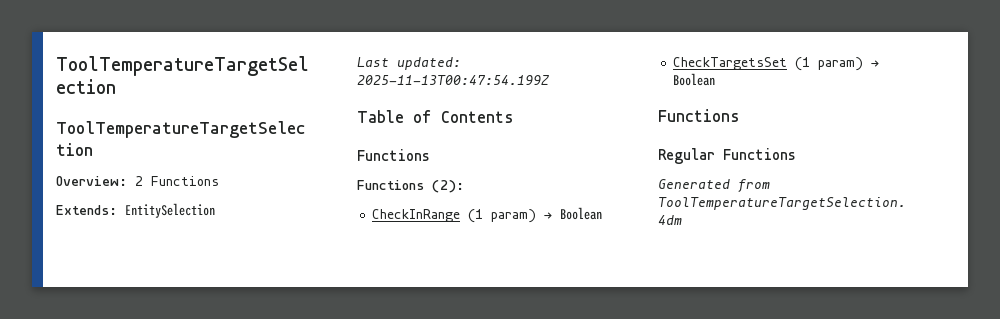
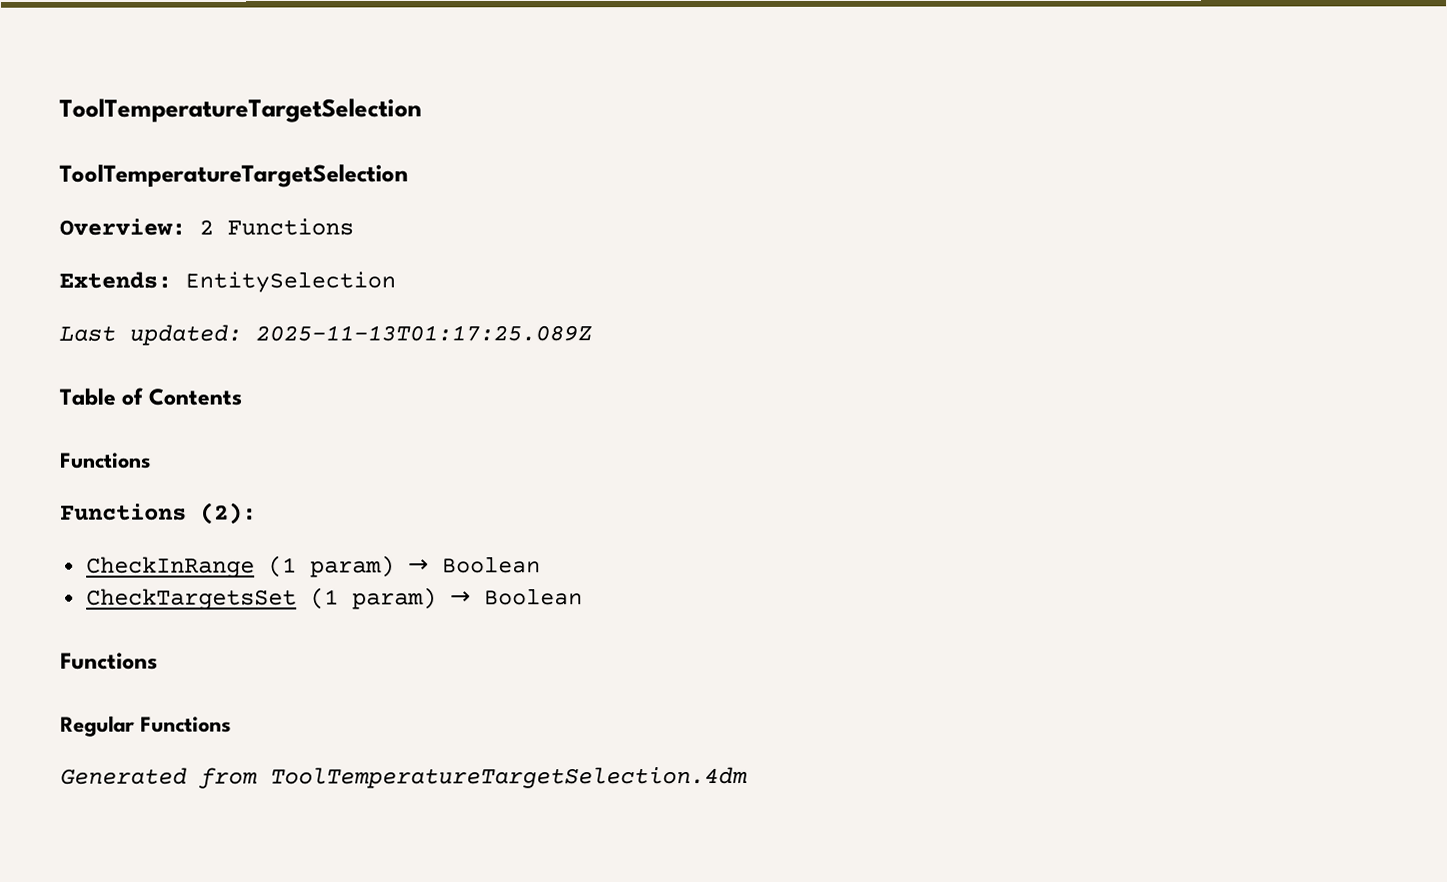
[357,75,549,85] 2025-11-13T00:47:54.199Z -> [255,325,592,342] 2025-11-13T01:17:25.089Z

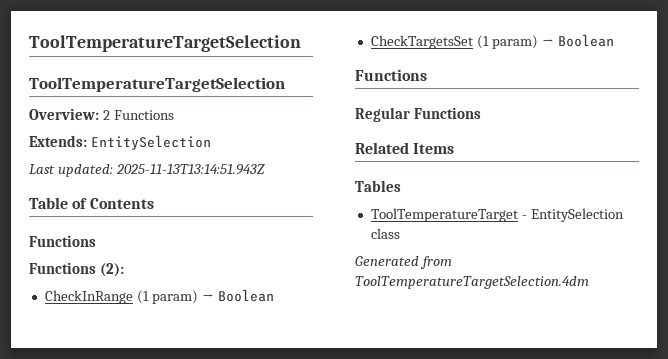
[255,325,592,342] 2025-11-13T01:17:25.089Z -> [115,164,265,175] 2025-11-13T13:14:51.943Z
(231, 724) none -> [355,142,455,154] [355,180,401,192] [370,208,624,222] [370,228,400,239] // Related Items // Tables // ToolTemperatureTarget - EntitySelection class

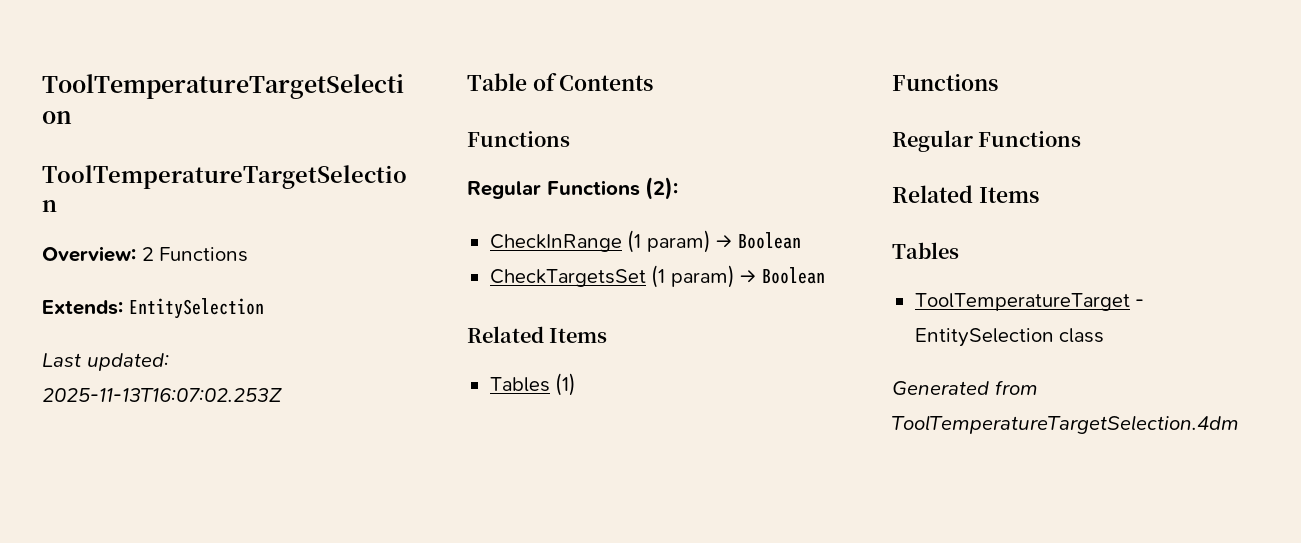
[115,164,265,175] 2025-11-13T13:14:51.943Z -> [42,388,283,402] 2025-11-13T16:07:02.253Z
(96, 241) none -> [467,181,541,199] Regular
(614, 40) none -> [467,326,608,343] [489,373,577,396] // Related Items // Tables (1)

